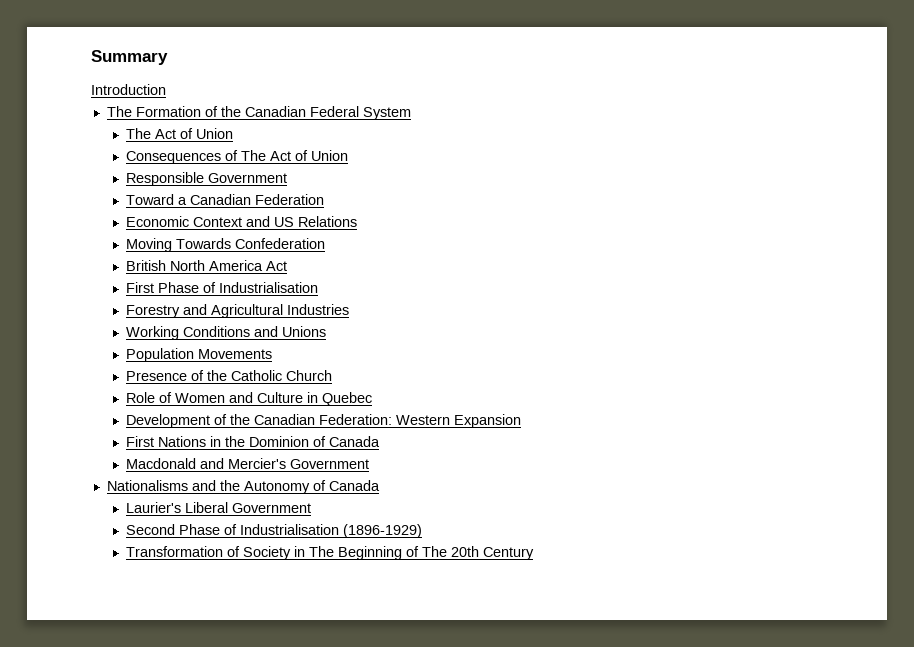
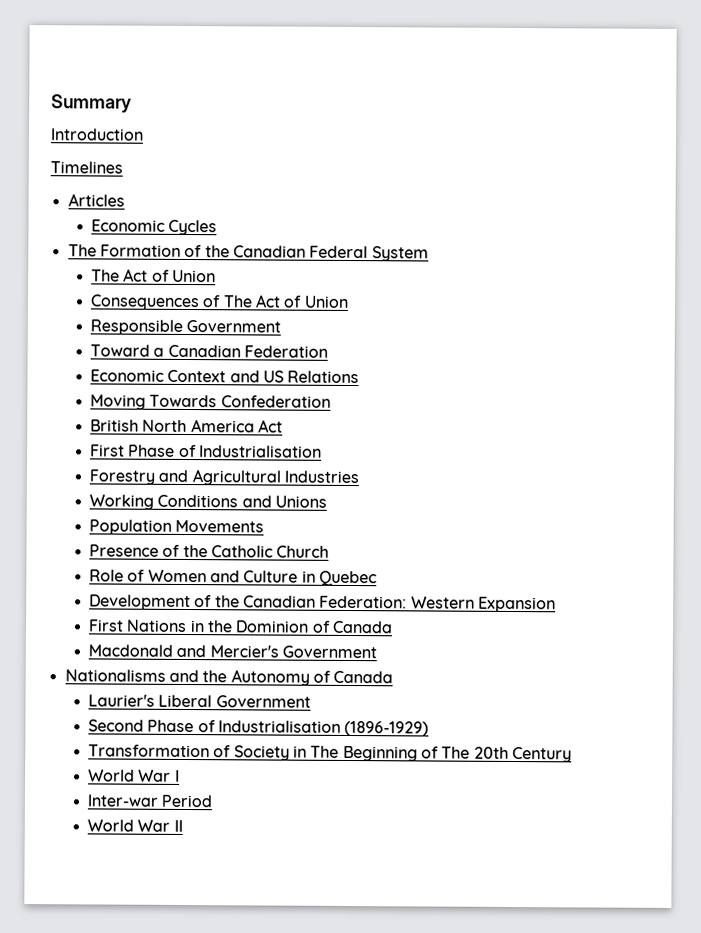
(166, 89) none -> [50,161,123,174] [67,193,125,207] [90,219,218,236] // Timelines // Articles // Economic Cycles
(535, 553) none -> [87,769,180,782] [86,794,213,808] [86,819,183,832] // World War I // Inter-war Period // World War II

